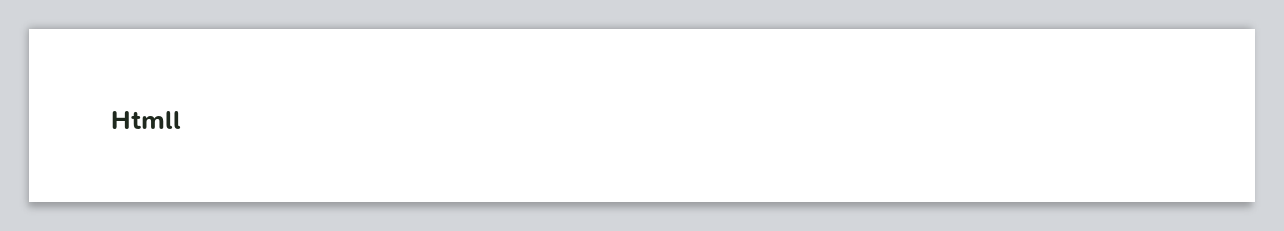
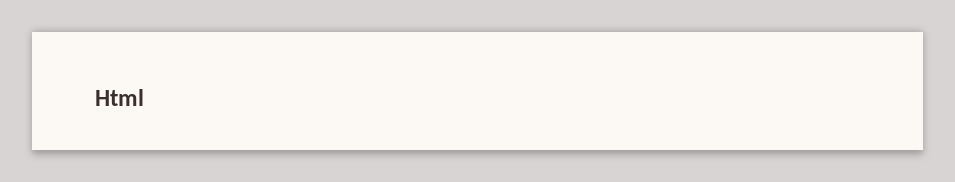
[111,111,181,129] Htmll -> [95,89,144,106] Html

